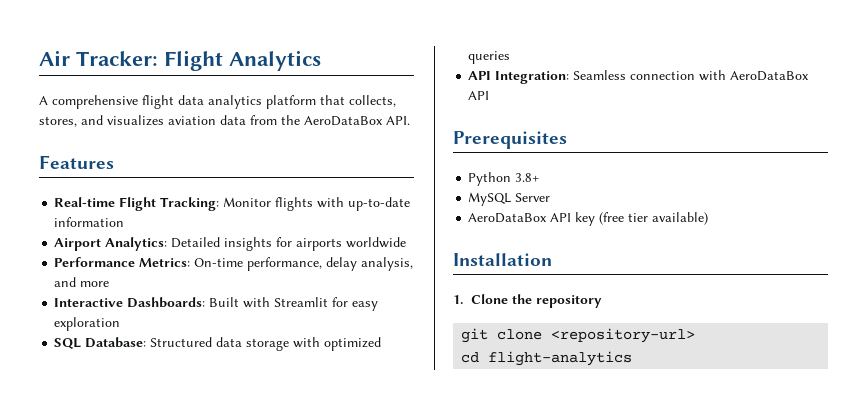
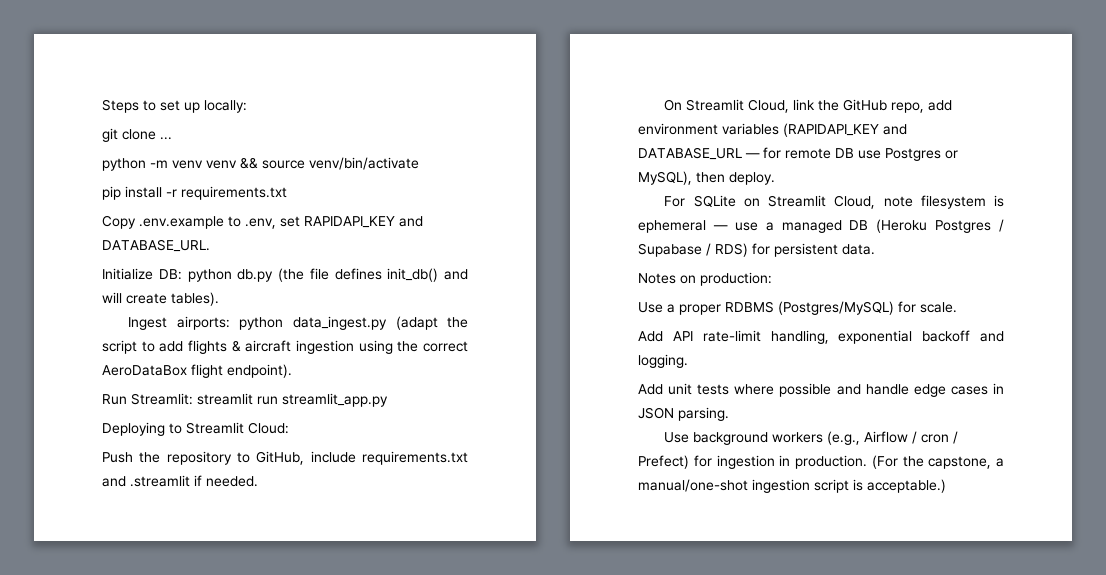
[39,50,321,71] [39,95,396,109] [39,115,410,127] [39,155,114,169] [54,197,411,211] [54,217,125,227] [54,237,407,251] [54,257,414,271] [54,277,110,287] [54,297,379,311] [54,317,121,331] [54,337,382,351] [468,51,511,64] [468,70,810,84] [468,91,490,100] [453,131,567,149] [468,172,540,186] [468,192,551,206] [468,212,709,226] [453,253,552,266] [453,294,602,308] [461,328,696,343] [461,351,633,366] Air Tracker: Flight Analytics // A comprehensive flight data analytics platform that collects, stores, and visualizes aviation data from the AeroDataBox API. // Features // Real-time Flight Tracking: Monitor flights with up-to-date information // Airport Analytics: Detailed insights for airports worldwide // Performance Metrics: On-time performance, delay analysis, and more // Interactive Dashboards: Built with Streamlit for easy exploration // SQL Database: Structured data storage with optimized queries // API Integration: Seamless connection with AeroDataBox API // Prerequisites // Python 3.8+ // MySQL Server // AeroDataBox API key (free tier available) // Installation // 1. Clone the repository // git clone <repository-url> // cd flight-analytics -> [102,99,247,113] [102,128,172,142] [102,157,419,171] [102,186,287,200] [102,215,423,229] [102,239,210,252] [102,268,468,282] [102,292,219,306] [128,316,468,330] [102,340,468,354] [102,364,292,378] [102,393,388,407] [102,422,289,436] [102,451,469,465] [102,475,258,487] [664,99,953,113] [638,123,907,137] [638,147,958,161] [638,171,775,185] [664,195,1004,209] [638,219,1004,233] [638,243,875,257] [638,272,772,286] [638,301,957,315] [638,330,1004,344] [638,354,688,368] [638,383,1004,397] [638,407,729,421] [664,431,959,445] [638,455,1004,469] [638,479,946,493] Steps to set up locally: // git clone ... // python -m venv venv && source venv/bin/activate // pip install -r requirements.txt // Copy .env.example to .env, set RAPIDAPI_KEY and DATABASE_URL. // Initialize DB: python db.py (the file defines init_db() and will create tables). // Ingest airports: python data_ingest.py (adapt the script to add flights & aircraft ingestion using the correct AeroDataBox flight endpoint). // Run Streamlit: streamlit run streamlit_app.py // Deploying to Streamlit Cloud: // Push the repository to GitHub, include requirements.txt and .streamlit if needed. // On Streamlit Cloud, link the GitHub repo, add environment variables (RAPIDAPI_KEY and DATABASE_URL — for remote DB use Postgres or MySQL), then deploy. // For SQLite on Streamlit Cloud, note filesystem is ephemeral — use a managed DB (Heroku Postgres / Supabase / RDS) for persistent data. // Notes on production: // Use a proper RDBMS (Postgres/MySQL) for scale. // Add API rate-limit handling, exponential backoff and logging. // Add unit tests where possible and handle edge cases in JSON parsing. // Use background workers (e.g., Airflow / cron / Prefect) for ingestion in production. (For the capstone, a manual/one-shot ingestion script is acceptable.)

